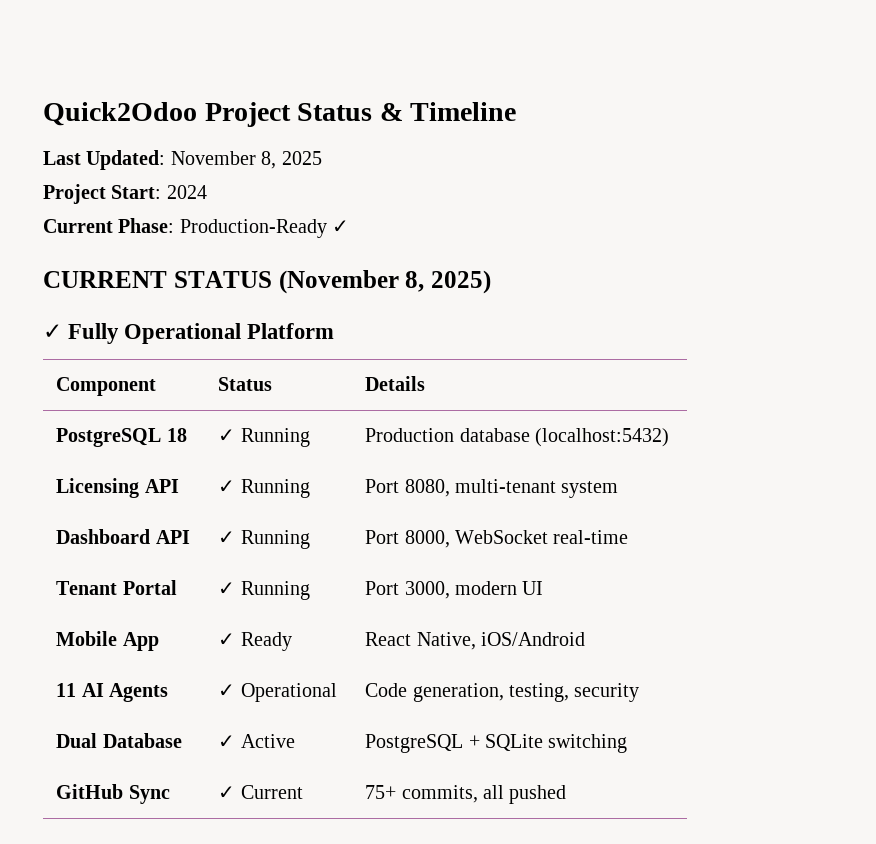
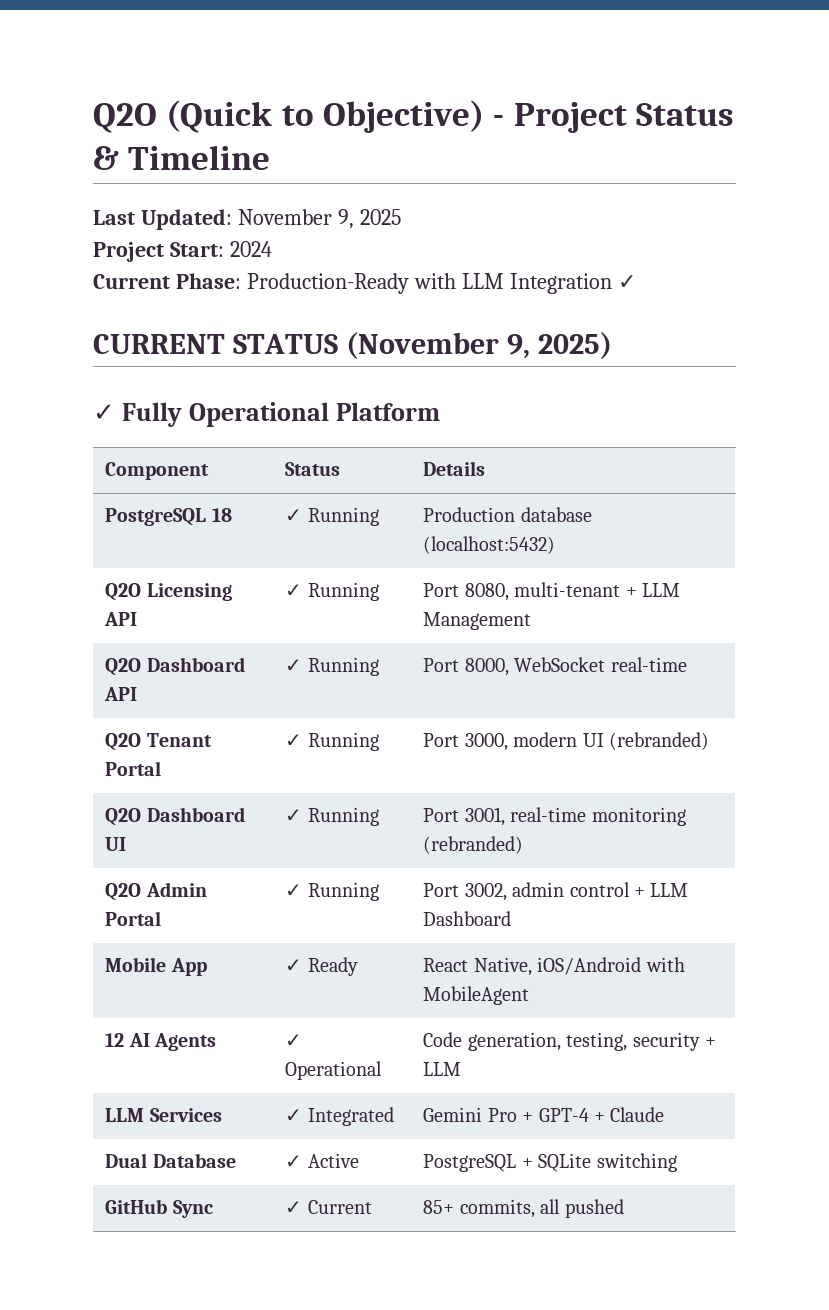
[43,102,197,126] Quick2Odoo -> [93,100,505,133] Q2O (Quick to Objective) -
[261,151,277,169] 8, -> [337,209,354,229] 9,
(327, 228) none -> [413,273,612,294] with LLM Integration
[405,271,425,292] 8, -> [506,334,530,359] 9,
(669, 437) none -> [105,583,142,601] Q2O
[561,481,619,498] system // -> [625,583,681,597] [423,612,532,630] [105,658,142,676] + LLM Management // Q2O
(629, 537) none -> [105,733,142,751] Q2O
(544, 588) none -> [609,732,710,750] [105,807,245,826] [105,837,127,851] [285,807,379,826] [423,807,686,826] [423,836,524,854] [105,882,207,901] [105,911,162,926] [285,882,379,901] [423,882,689,901] [423,911,512,926] (rebranded) // Q2O Dashboard UI | ✓ Running | Port 3001, real-time monitoring (rebranded) // Q2O Admin Portal | ✓ Running | Port 3002, admin control + LLM Dashboard
[56,683,77,697] // 11 -> [645,957,685,972] [423,986,530,1005] [105,1033,125,1047] with MobileAgent // 12
(640, 692) none -> [705,1037,717,1047] [423,1062,462,1076] [105,1108,222,1122] [285,1107,394,1126] [423,1107,665,1122] + LLM // LLM Services | ✓ Integrated | Gemini Pro + GPT-4 + Claude
[365,785,397,799] 75+ -> [423,1200,455,1214] 85+

